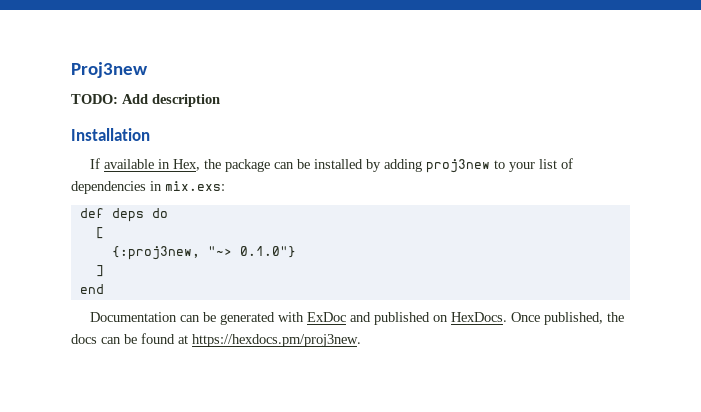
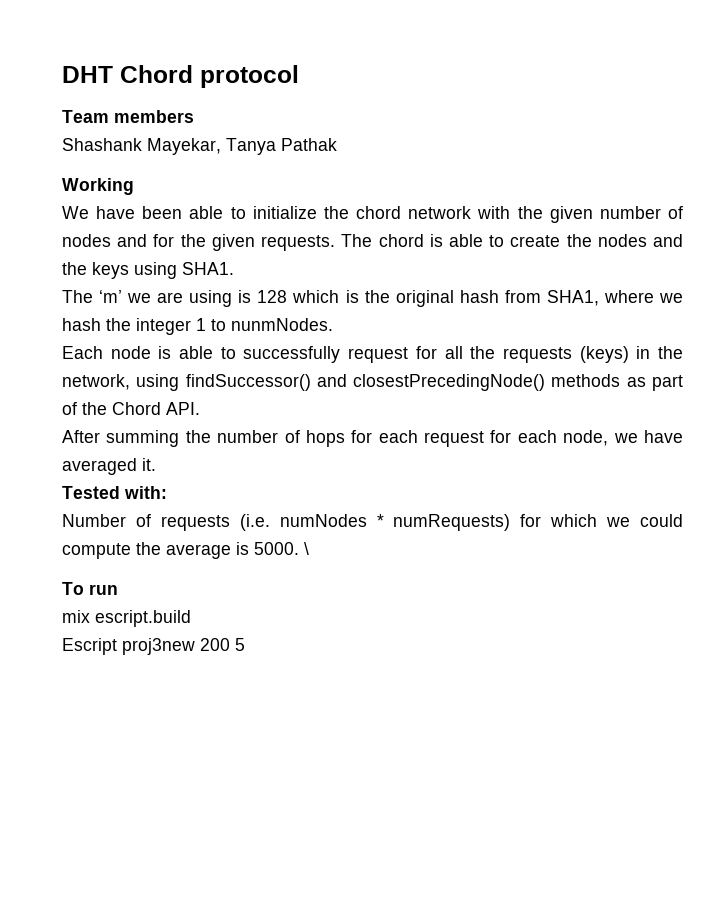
[71,62,148,78] [71,94,220,107] [71,128,150,141] [90,158,574,173] [71,181,225,194] [79,208,168,222] [95,227,104,239] [111,246,296,260] [95,265,104,277] [79,284,104,294] [90,312,625,325] [71,333,361,347] Proj3new // TODO: Add description // Installation // If available in Hex, the package can be installed by adding proj3new to your list of dependencies in mix.exs: // def deps do // [ // {:proj3new, "~> 0.1.0"} // ] // end // Documentation can be generated with ExDoc and published on HexDocs. Once published, the docs can be found at https://hexdocs.pm/proj3new. -> [62,65,299,88] [62,110,194,123] [62,138,337,155] [62,178,134,195] [62,206,683,223] [62,234,683,251] [62,262,234,279] [62,290,683,307] [62,318,333,335] [62,346,683,363] [62,374,684,391] [62,402,200,415] [62,430,683,447] [62,458,156,475] [62,486,167,499] [62,514,683,531] [62,542,309,559] [62,582,118,595] [62,610,191,627] [62,638,245,655] DHT Chord protocol // Team members // Shashank Mayekar, Tanya Pathak // Working // We have been able to initialize the chord network with the given number of nodes and for the given requests. The chord is able to create the nodes and the keys using SHA1. // The ‘m’ we are using is 128 which is the original hash from SHA1, where we hash the integer 1 to nunmNodes. // Each node is able to successfully request for all the requests (keys) in the network, using findSuccessor() and closestPrecedingNode() methods as part of the Chord API. // After summing the number of hops for each request for each node, we have averaged it. // Tested with: // Number of requests (i.e. numNodes * numRequests) for which we could compute the average is 5000. \ // To run // mix escript.build // Escript proj3new 200 5

